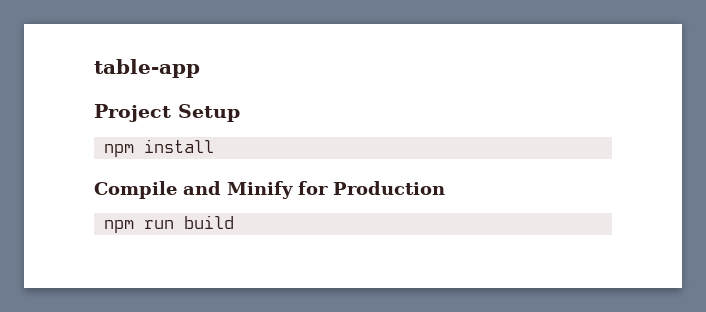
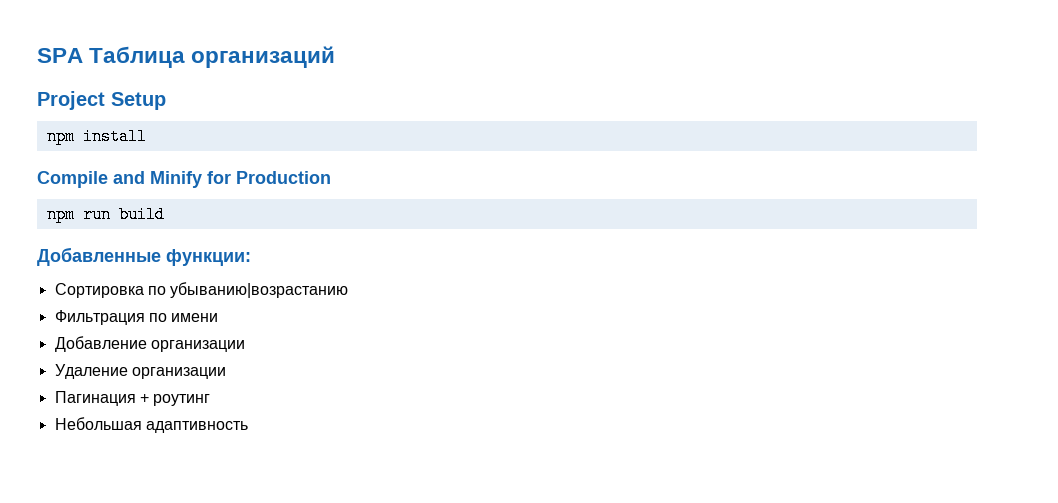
[94,59,200,78] table-app -> [37,46,336,68] SPA Таблица организаций
(234, 222) none -> [37,247,251,266] [54,282,349,298] [54,310,219,325] [54,336,245,352] [54,364,226,379] [54,391,211,406] [54,417,248,433] // Добавленные функции: // Сортировка по убыванию|возрастанию // Фильтрация по имени // Добавление организации // Удаление организации // Пагинация + роутинг // Небольшая адаптивность

